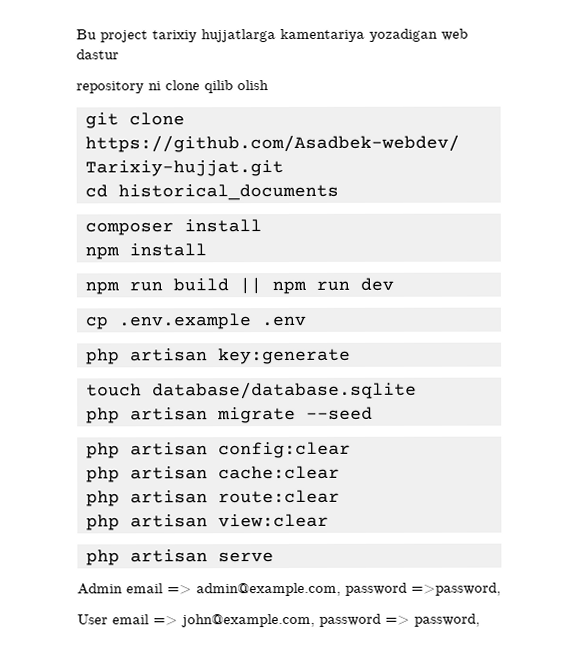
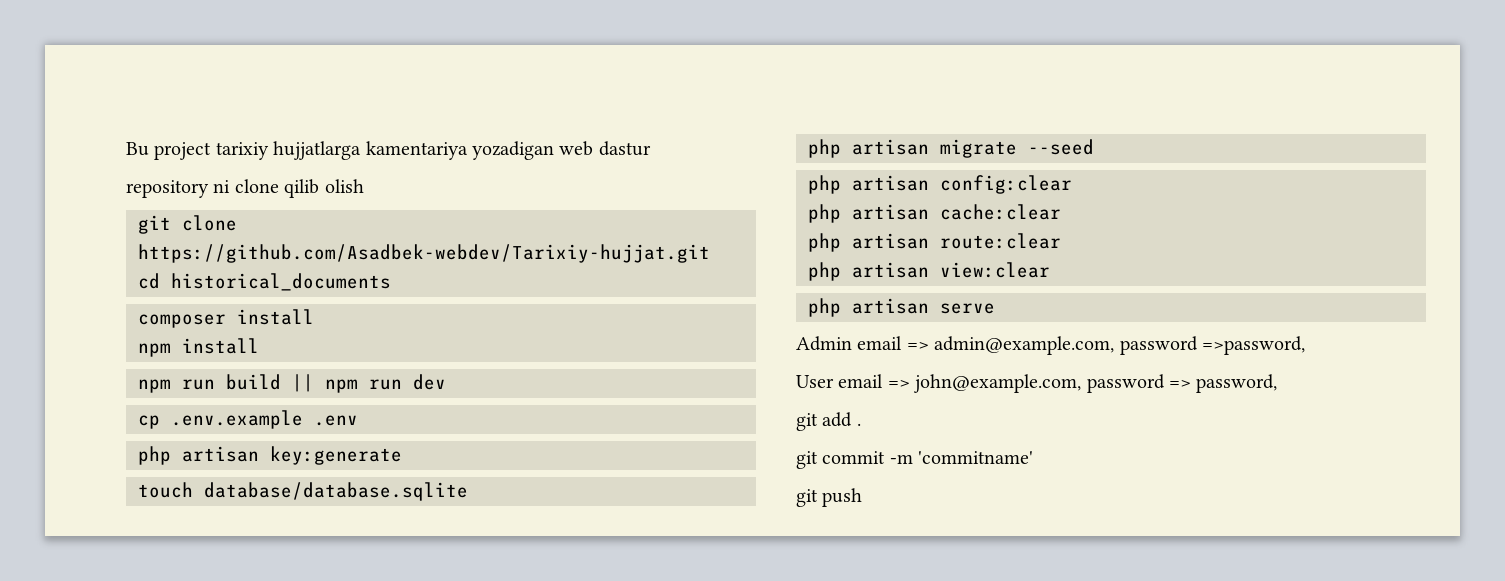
(480, 620) none -> [796,412,861,431] [796,451,1034,469] [796,488,863,507] // git add . // git commit -m 'commitname' // git push

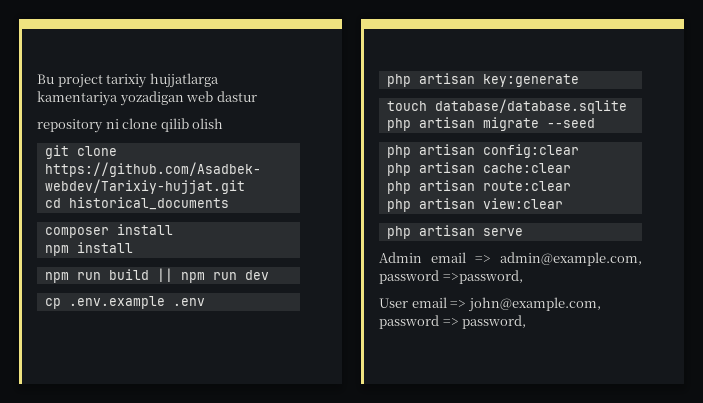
[796,412,861,431] [796,451,1034,469] [796,488,863,507] // git add . // git commit -m 'commitname' // git push -> (527, 322) none

